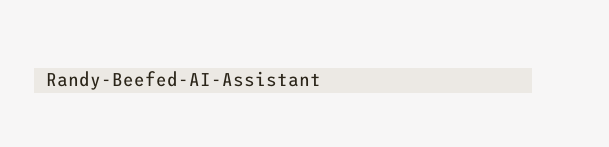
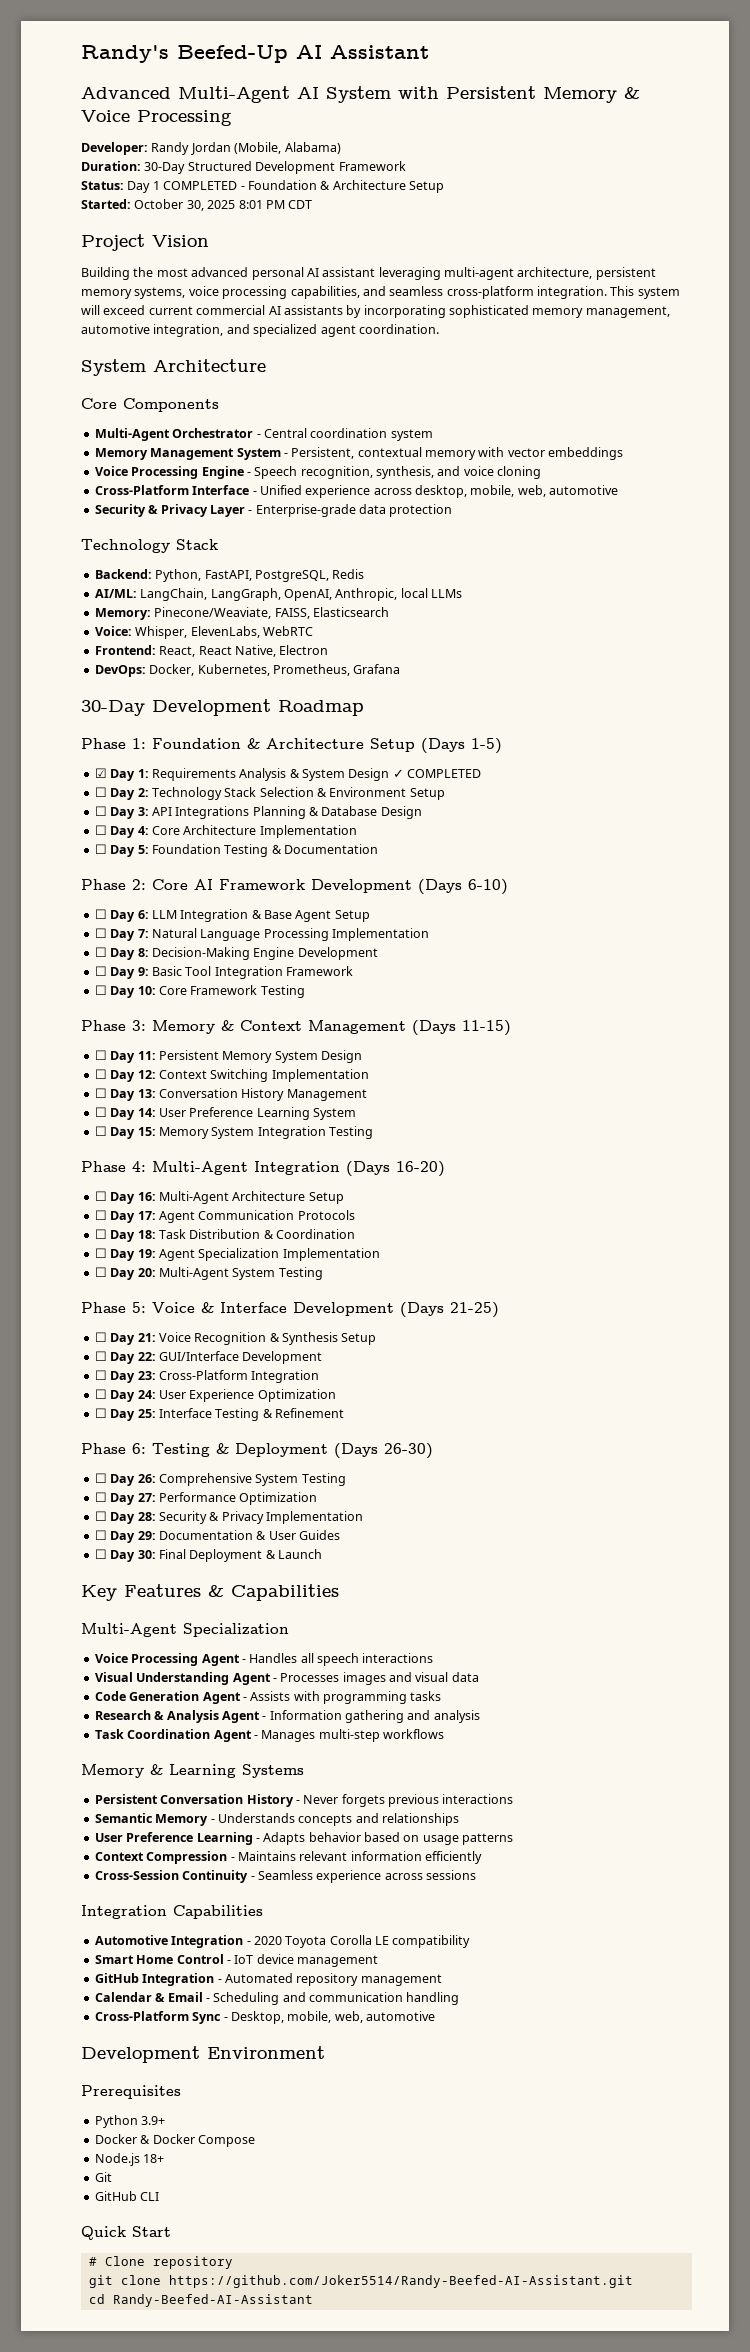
(46, 80) none -> [81,45,429,63] [81,86,640,103] [81,110,232,126] [81,142,341,155] [81,161,406,174] [81,180,444,193] [81,199,313,211] [81,234,209,251] [81,267,656,280] [81,286,680,299] [81,305,670,318] [81,324,439,337] [81,359,266,376] [81,398,219,412] [94,428,433,441] [94,447,624,460] [94,466,542,479] [94,485,619,498] [94,504,453,517] [81,539,218,553] [94,569,365,582] [94,588,462,601] [94,607,389,620] [94,626,313,639] [94,645,329,657] [94,664,401,677] [81,699,364,716] [81,738,502,754] [94,768,482,781] [94,787,445,800] [94,806,422,819] [94,825,357,838] [94,844,378,857] [81,879,508,895] [94,909,370,922] [94,928,429,941] [94,947,378,960] [94,966,353,979] [94,985,305,998] [81,1020,511,1036] [94,1050,362,1063] [94,1069,369,1082] [94,1088,367,1101] [94,1107,356,1120] [94,1126,373,1139] [81,1161,445,1177] [94,1191,344,1204] [94,1210,355,1223] [94,1229,355,1242] [94,1248,380,1261] [94,1267,323,1280] [81,1302,499,1318] [94,1332,377,1345] [94,1351,323,1364] [94,1370,320,1383] [94,1389,336,1402] [94,1408,344,1421] [81,1443,433,1459] [94,1473,346,1486] [94,1492,318,1505] [94,1511,363,1524] [94,1530,340,1543] [94,1549,322,1562] [81,1584,339,1601] [81,1623,289,1637] [94,1653,434,1666] [94,1672,479,1685] [94,1691,442,1704] [94,1710,480,1723] [94,1729,444,1742] [81,1764,304,1778] [94,1794,514,1807] [94,1813,459,1826] [94,1832,514,1845] [94,1851,482,1864] [94,1870,476,1883] [81,1905,263,1919] [94,1935,471,1948] [94,1954,378,1967] [94,1973,442,1986] [94,1992,460,2005] [94,2011,435,2024] [81,2046,325,2063] [81,2085,181,2099] [94,2115,166,2128] [94,2134,255,2147] [94,2153,165,2166] [94,2172,112,2182] [94,2191,160,2201] [81,2226,171,2240] [88,2256,233,2269] [88,2275,633,2288] [88,2294,105,2304] Randy's Beefed-Up AI Assistant // Advanced Multi-Agent AI System with Persistent Memory & Voice Processing // Developer: Randy Jordan (Mobile, Alabama) // Duration: 30-Day Structured Development Framework // Status: Day 1 COMPLETED - Foundation & Architecture Setup // Started: October 30, 2025 8:01 PM CDT // Project Vision // Building the most advanced personal AI assistant leveraging multi-agent architecture, persistent memory systems, voice processing capabilities, and seamless cross-platform integration. This system will exceed current commercial AI assistants by incorporating sophisticated memory management, automotive integration, and specialized agent coordination. // System Architecture // Core Components // Multi-Agent Orchestrator - Central coordination system // Memory Management System - Persistent, contextual memory with vector embeddings // Voice Processing Engine - Speech recognition, synthesis, and voice cloning // Cross-Platform Interface - Unified experience across desktop, mobile, web, automotive // Security & Privacy Layer - Enterprise-grade data protection // Technology Stack // Backend: Python, FastAPI, PostgreSQL, Redis // AI/ML: LangChain, LangGraph, OpenAI, Anthropic, local LLMs // Memory: Pinecone/Weaviate, FAISS, Elasticsearch // Voice: Whisper, ElevenLabs, WebRTC // Frontend: React, React Native, Electron // DevOps: Docker, Kubernetes, Prometheus, Grafana // 30-Day Development Roadmap // Phase 1: Foundation & Architecture Setup (Days 1-5) // ☑ Day 1: Requirements Analysis & System Design ✓ COMPLETED // ☐ Day 2: Technology Stack Selection & Environment Setup // ☐ Day 3: API Integrations Planning & Database Design // ☐ Day 4: Core Architecture Implementation // ☐ Day 5: Foundation Testing & Documentation // Phase 2: Core AI Framework Development (Days 6-10) // ☐ Day 6: LLM Integration & Base Agent Setup // ☐ Day 7: Natural Language Processing Implementation // ☐ Day 8: Decision-Making Engine Development // ☐ Day 9: Basic Tool Integration Framework // ☐ Day 10: Core Framework Testing // Phase 3: Memory & Context Management (Days 11-15) // ☐ Day 11: Persistent Memory System Design // ☐ Day 12: Context Switching Implementation // ☐ Day 13: Conversation History Management // ☐ Day 14: User Preference Learning System // ☐ Day 15: Memory System Integration Testing // Phase 4: Multi-Agent Integration (Days 16-20) // ☐ Day 16: Multi-Agent Architecture Setup // ☐ Day 17: Agent Communication Protocols // ☐ Day 18: Task Distribution & Coordination // ☐ Day 19: Agent Specialization Implementation // ☐ Day 20: Multi-Agent System Testing // Phase 5: Voice & Interface Development (Days 21-25) // ☐ Day 21: Voice Recognition & Synthesis Setup // ☐ Day 22: GUI/Interface Development // ☐ Day 23: Cross-Platform Integration // ☐ Day 24: User Experience Optimization // ☐ Day 25: Interface Testing & Refinement // Phase 6: Testing & Deployment (Days 26-30) // ☐ Day 26: Comprehensive System Testing // ☐ Day 27: Performance Optimization // ☐ Day 28: Security & Privacy Implementation // ☐ Day 29: Documentation & User Guides // ☐ Day 30: Final Deployment & Launch // Key Features & Capabilities // Multi-Agent Specialization // Voice Processing Agent - Handles all speech interactions // Visual Understanding Agent - Processes images and visual data // Code Generation Agent - Assists with programming tasks // Research & Analysis Agent - Information gathering and analysis // Task Coordination Agent - Manages multi-step workflows // Memory & Learning Systems // Persistent Conversation History - Never forgets previous interactions // Semantic Memory - Understands concepts and relationships // User Preference Learning - Adapts behavior based on usage patterns // Context Compression - Maintains relevant information efficiently // Cross-Session Continuity - Seamless experience across sessions // Integration Capabilities // Automotive Integration - 2020 Toyota Corolla LE compatibility // Smart Home Control - IoT device management // GitHub Integration - Automated repository management // Calendar & Email - Scheduling and communication handling // Cross-Platform Sync - Desktop, mobile, web, automotive // Development Environment // Prerequisites // Python 3.9+ // Docker & Docker Compose // Node.js 18+ // Git // GitHub CLI // Quick Start // # Clone repository // git clone https://github.com/Joker5514/Randy-Beefed-AI-Assistant.git // cd

